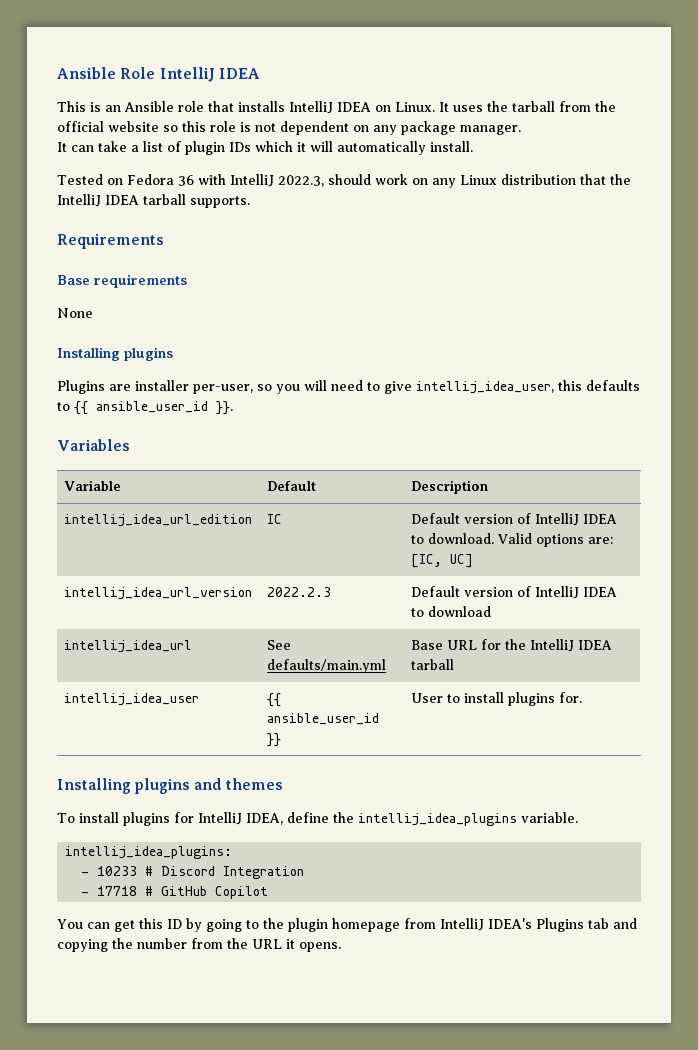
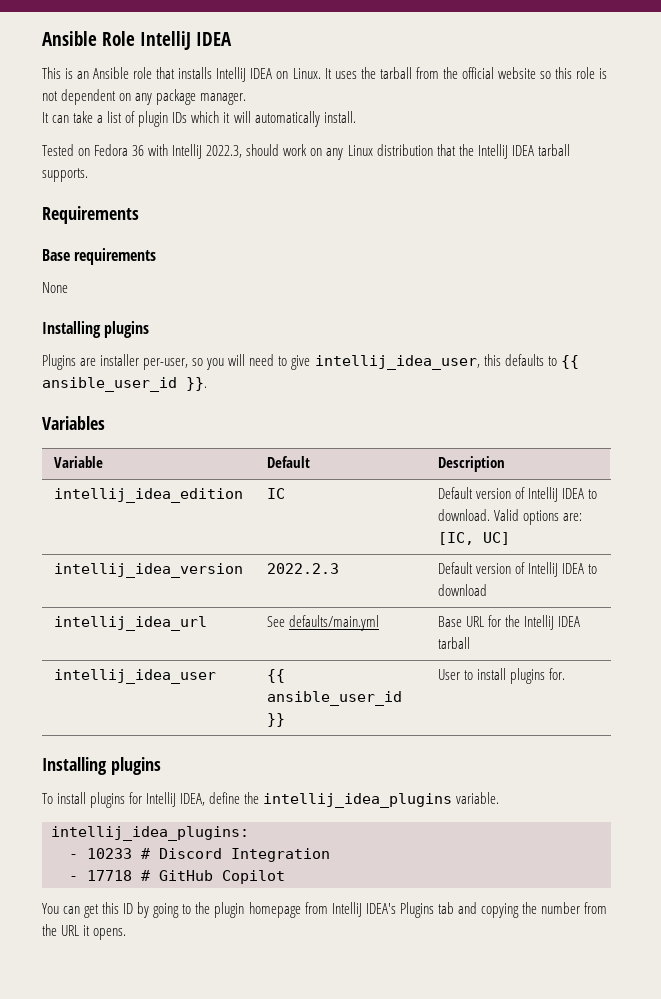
[64,514,253,527] intellij_idea_url_edition -> [53,488,243,503] intellij_idea_edition
[64,587,253,600] intellij_idea_url_version -> [53,563,243,578] intellij_idea_version
[194,778,283,790] and themes -> (161, 766) none

